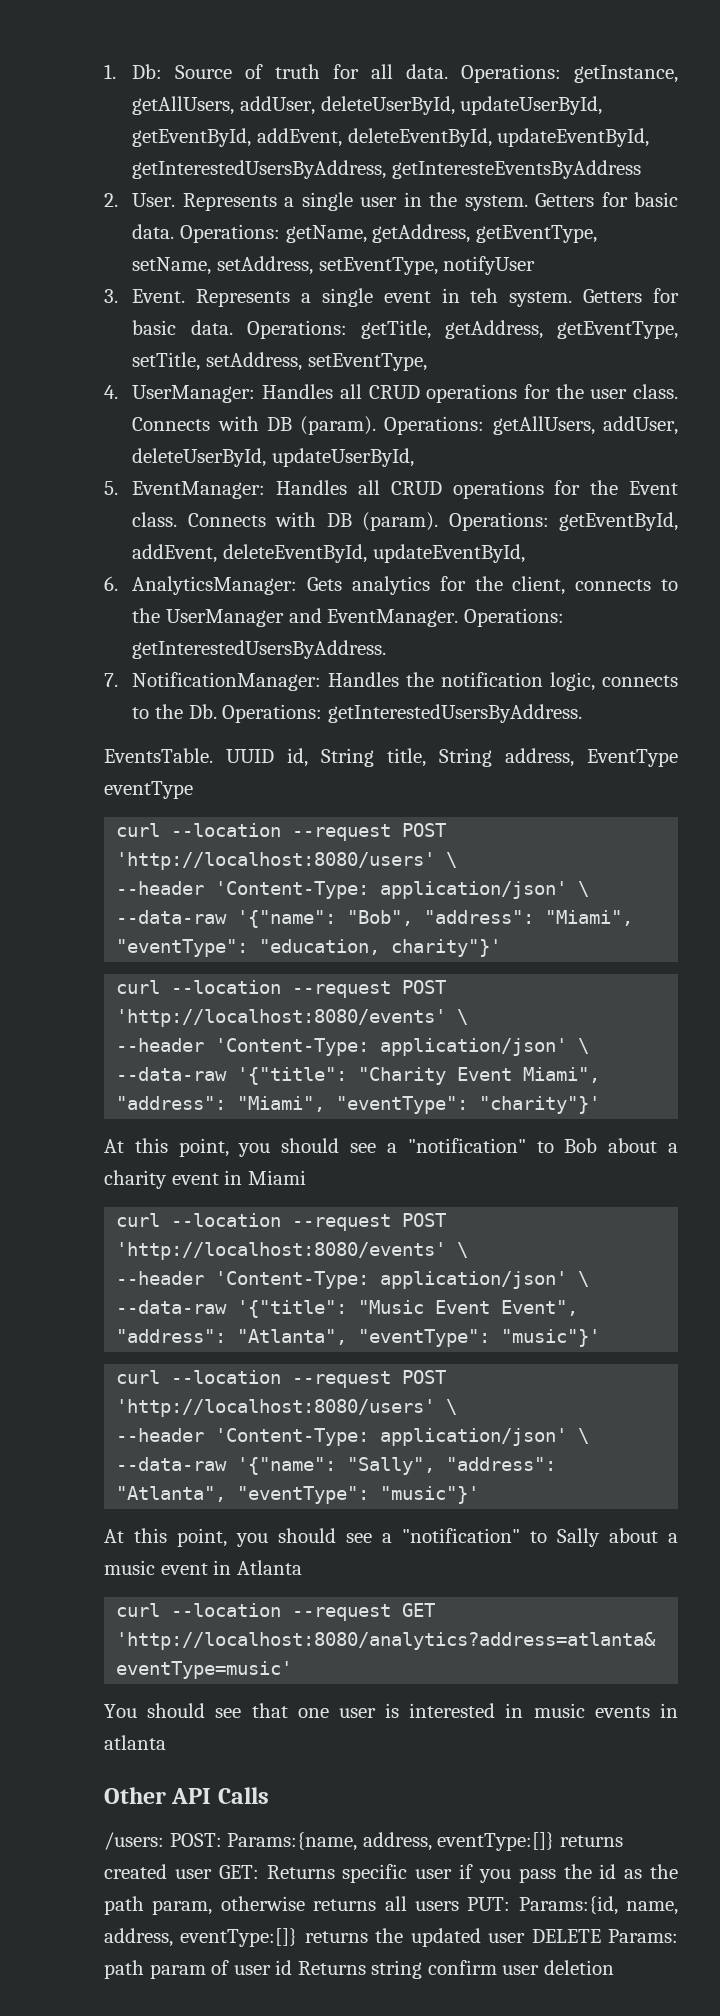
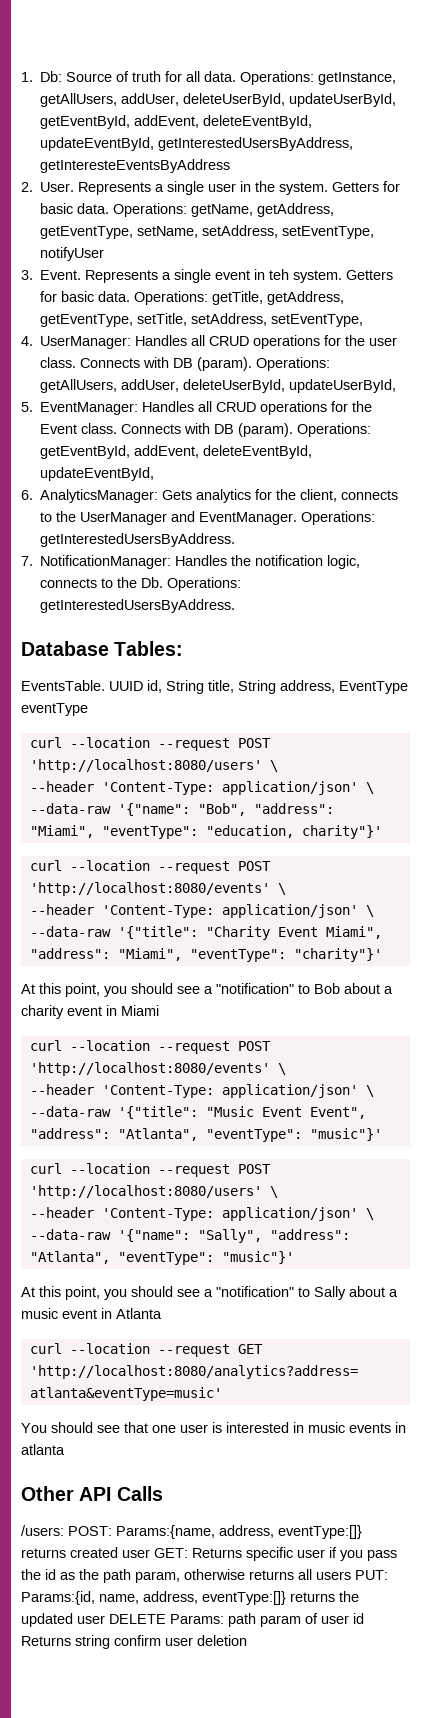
(582, 713) none -> [21,641,184,656] // Database Tables:

